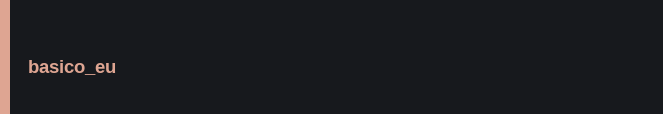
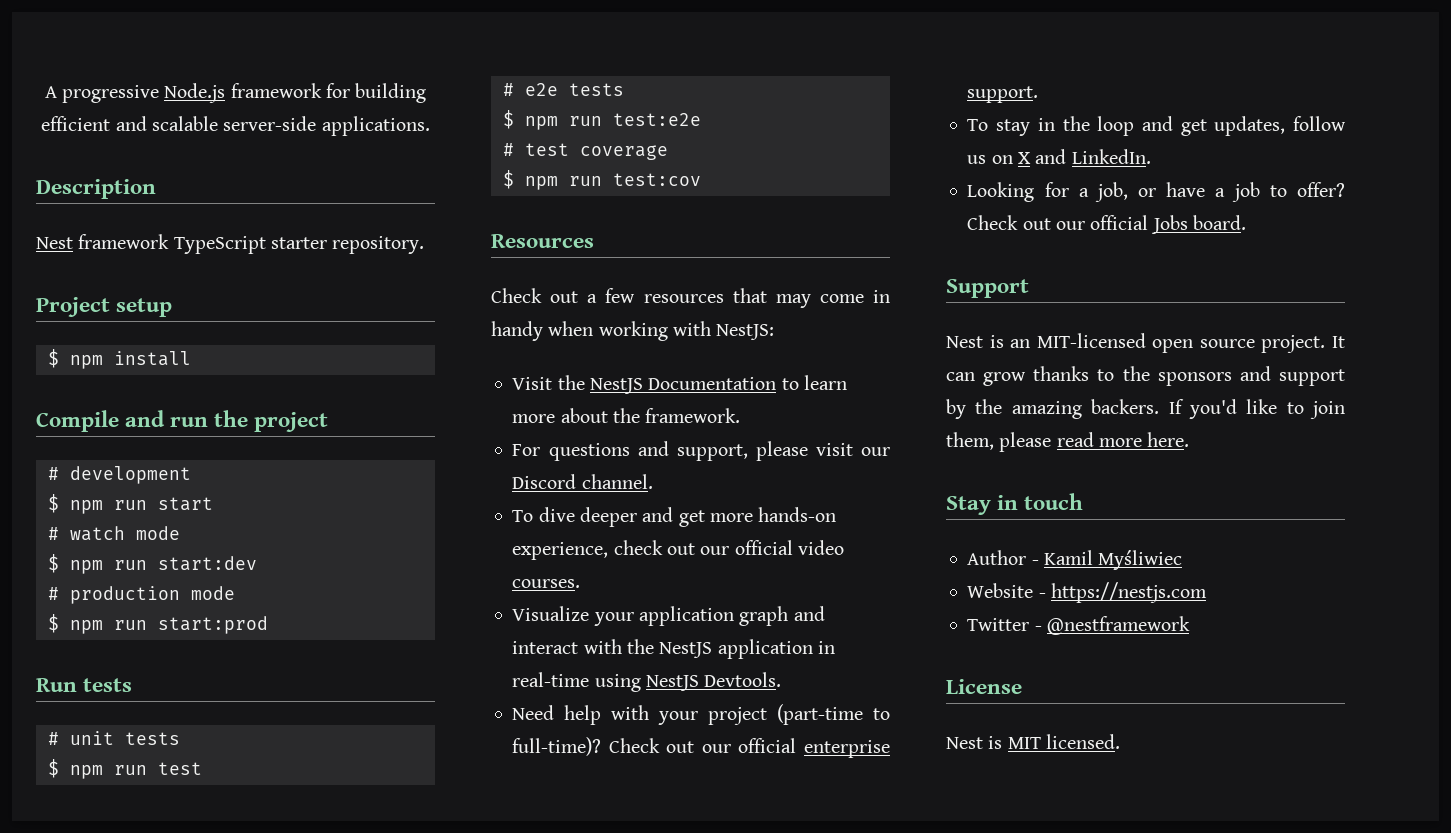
[28,60,116,75] basico_eu -> [44,83,427,103] [41,116,430,136] [36,179,156,199] [36,234,425,254] [36,297,173,317] [47,349,191,369] [36,410,329,432] [47,466,191,484] [47,494,213,514] [47,526,180,541] [47,554,257,574] [47,586,235,604] [47,614,268,634] [36,678,133,692] [47,731,180,745] [47,759,202,779] [502,83,624,96] [502,110,701,130] [502,143,668,160] [502,170,701,190] [491,234,594,248] [491,288,890,308] [491,321,775,341] [512,375,847,394] [512,408,741,423] [512,441,890,461] [512,474,653,489] [512,507,837,527] [512,540,844,560] [512,579,581,588] [512,606,825,626] [512,639,835,659] [512,672,782,692] [512,704,890,725] [512,737,890,758] [967,86,1039,103] [967,116,1346,136] [967,149,1151,164] [967,182,1345,202] [967,215,1246,234] [946,279,1029,298] [946,333,1345,353] [946,366,1345,386] [946,399,1345,419] [946,432,1190,452] [946,493,1084,515] [967,550,1183,570] [967,582,1207,603] [967,616,1190,635] [946,679,1022,694] [946,734,1120,749] A progressive Node.js framework for building efficient and scalable server-side applications. // Description // Nest framework TypeScript starter repository. // Project setup // $ npm install // Compile and run the project // # development // $ npm run start // # watch mode // $ npm run start:dev // # production mode // $ npm run start:prod // Run tests // # unit tests // $ npm run test // # e2e tests // $ npm run test:e2e // # test coverage // $ npm run test:cov // Resources // Check out a few resources that may come in handy when working with NestJS: // Visit the NestJS Documentation to learn more about the framework. // For questions and support, please visit our Discord channel. // To dive deeper and get more hands-on experience, check out our official video courses. // Visualize your application graph and interact with the NestJS application in real-time using NestJS Devtools. // Need help with your project (part-time to full-time)? Check out our official enterprise support. // To stay in the loop and get updates, follow us on X and LinkedIn. // Looking for a job, or have a job to offer? Check out our official Jobs board. // Support // Nest is an MIT-licensed open source project. It can grow thanks to the sponsors and support by the amazing backers. If you'd like to join them, please read more here. // Stay in touch // Author - Kamil Myśliwiec // Website - https://nestjs.com // Twitter - @nestframework // License // Nest is MIT licensed.

